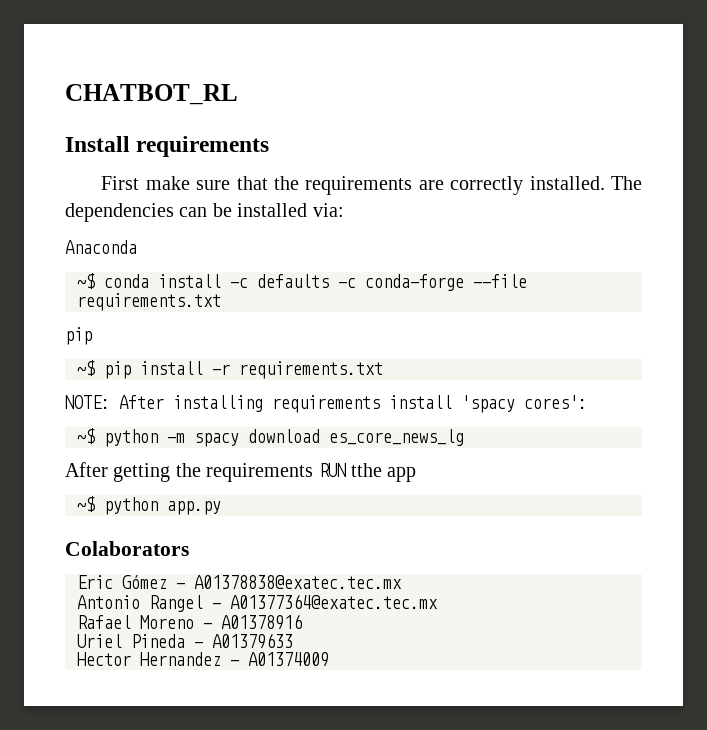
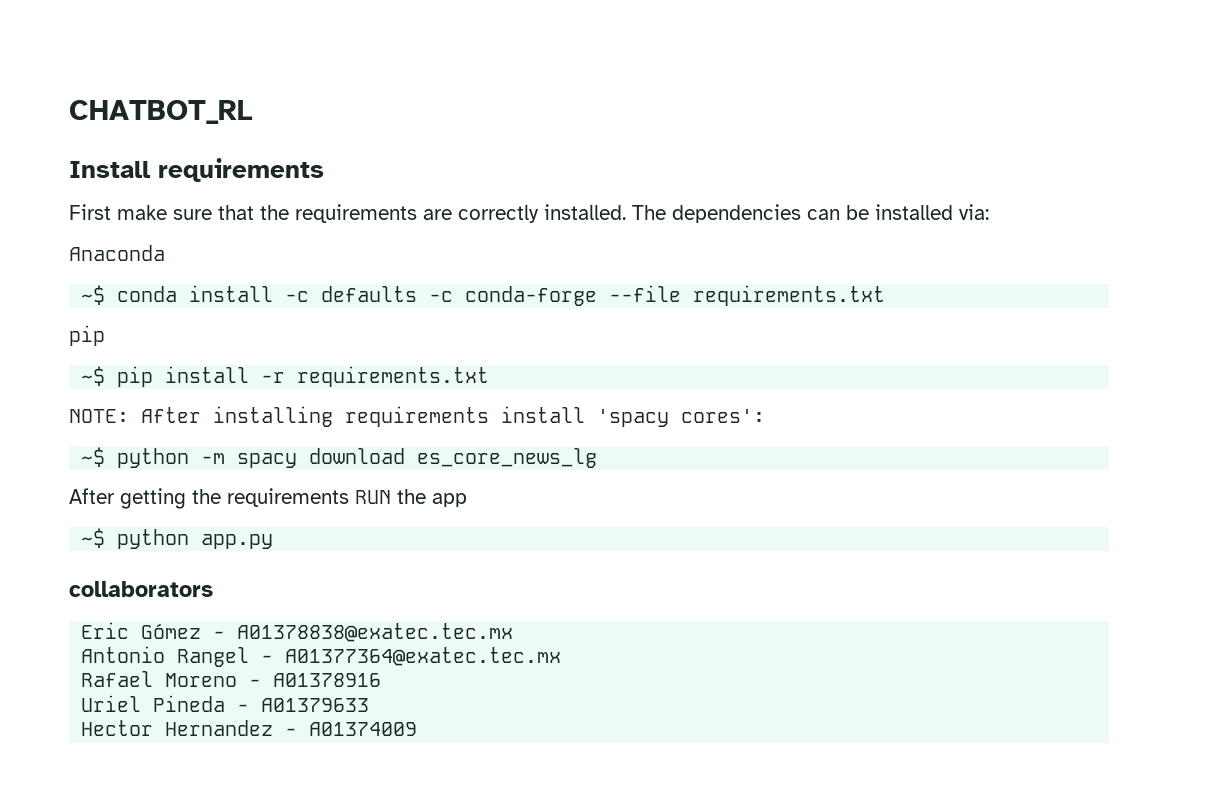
[351,463,382,477] tthe -> [397,489,426,504] the
[65,541,189,556] Colaborators -> [69,581,213,597] collaborators

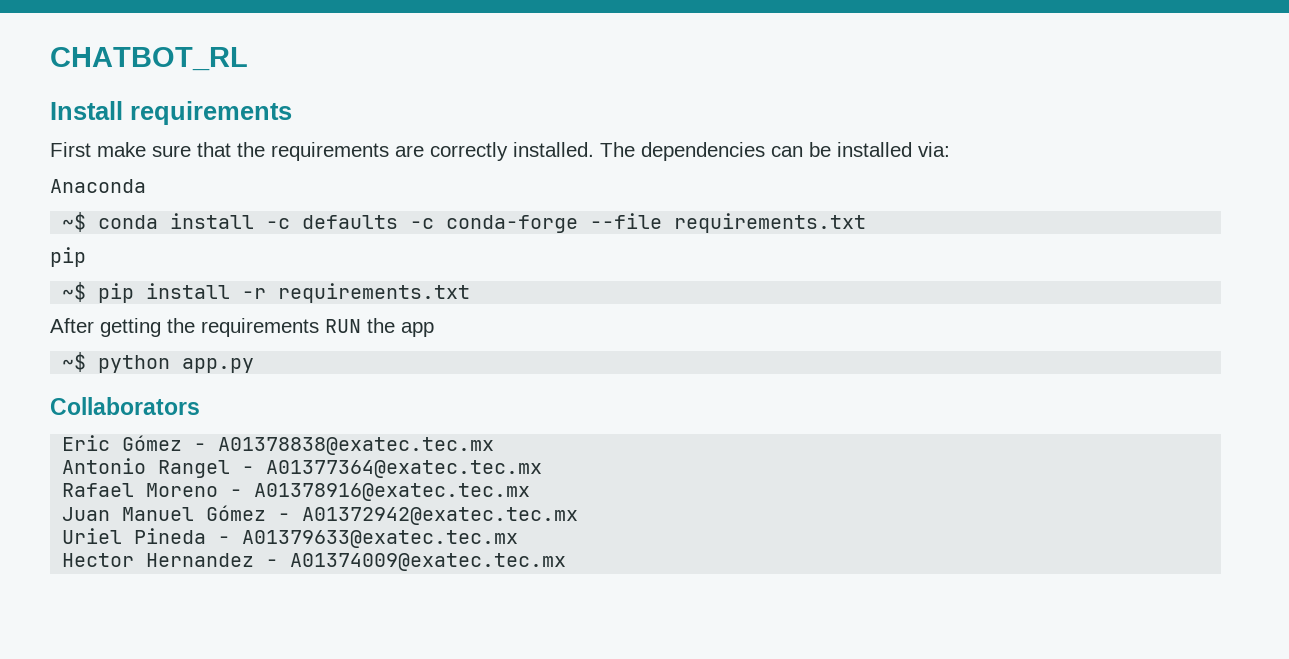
[69,406,765,427] [81,447,598,468] // NOTE: After installing requirements install 'spacy cores': // ~$ python -m spacy download es_core_news_lg -> (471, 293) none
[69,581,213,597] collaborators -> [50,397,200,415] Collaborators
[273,673,382,687] A01378916 -> [254,483,531,501] [62,505,579,525] A01378916@exatec.tec.mx // Juan Manuel Gómez - A01372942@exatec.tec.mx
[261,698,370,712] A01379633 -> [242,530,519,548] A01379633@exatec.tec.mx
[309,722,418,736] A01374009 -> [290,553,567,571] A01374009@exatec.tec.mx

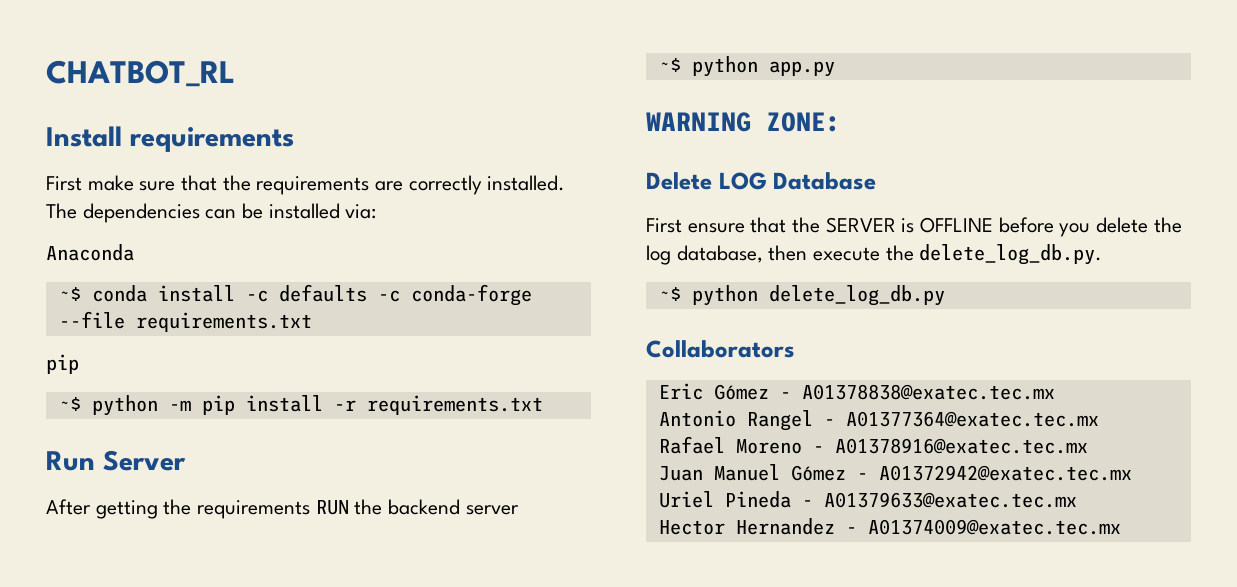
(87, 292) none -> [91,395,191,416] python -m
(471, 293) none -> [46,450,186,471] // Run Server
[401,322,434,337] app -> [388,499,519,515] backend server
(255, 365) none -> [646,112,841,132] [646,172,877,190] [646,217,1182,237] [646,244,1103,265] [658,285,945,306] // WARNING ZONE: // Delete LOG Database // First ensure that the SERVER is OFFLINE before you delete the log database, then execute the delete_log_db.py. // ~$ python delete_log_db.py

